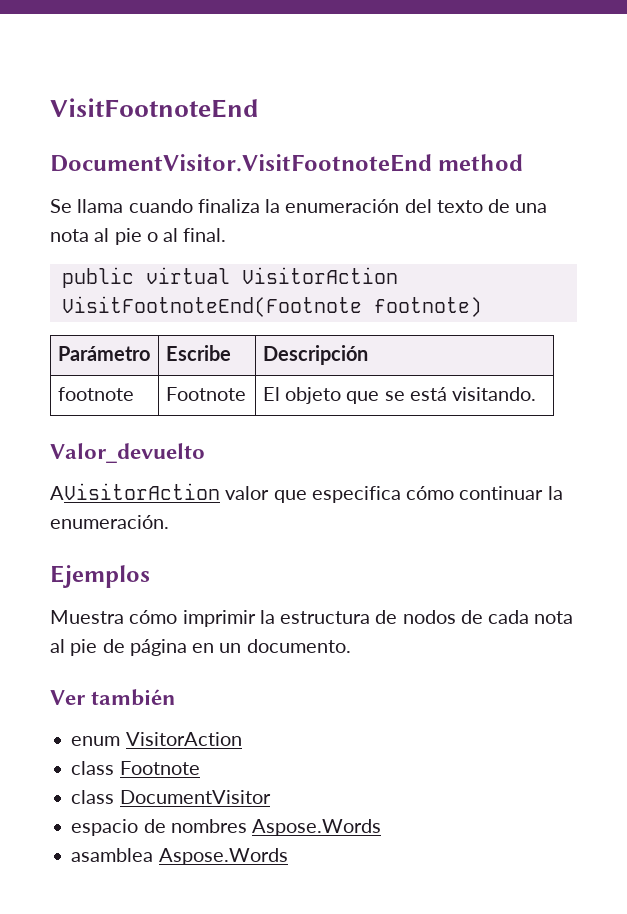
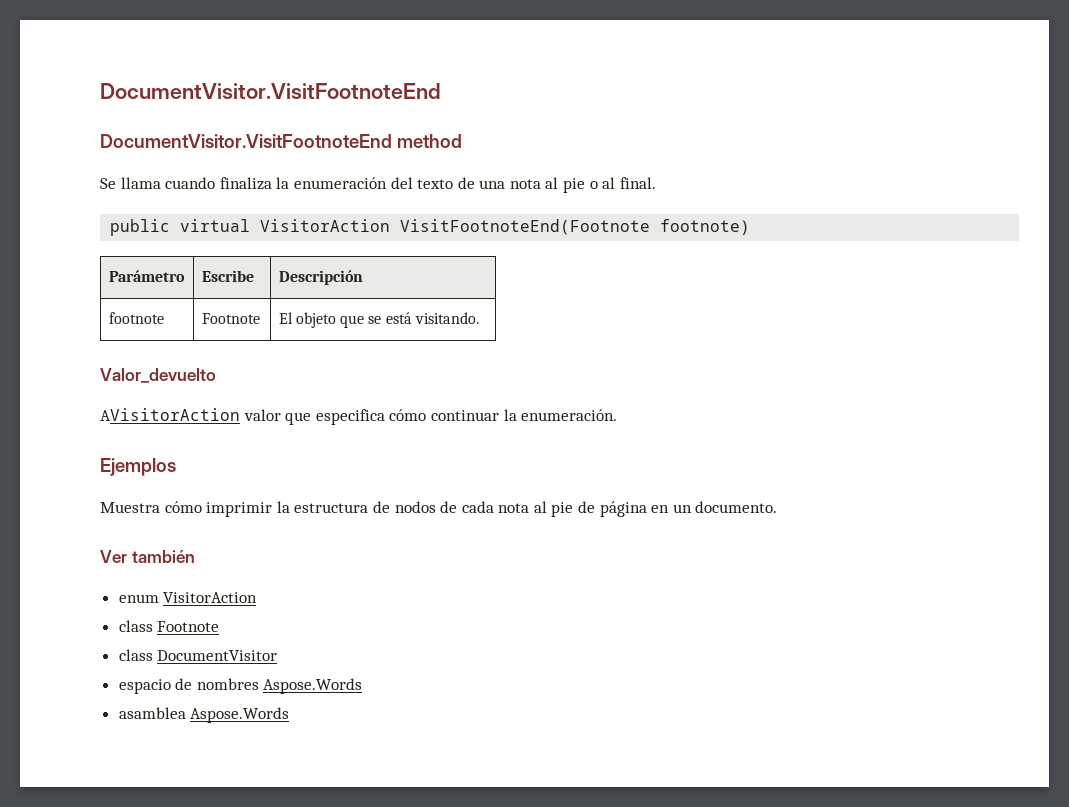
[50,98,259,118] VisitFootnoteEnd -> [100,83,441,99] DocumentVisitor.VisitFootnoteEnd

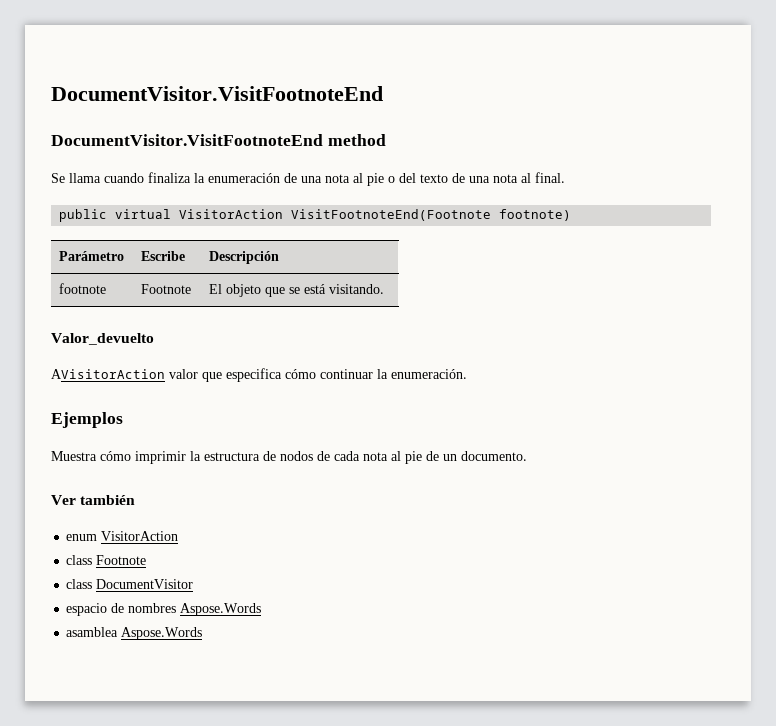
[390,177,454,189] del texto -> (280, 178) none
(598, 185) none -> [399,173,518,183] del texto de una nota
[599,501,670,517] página en -> (439, 456) none

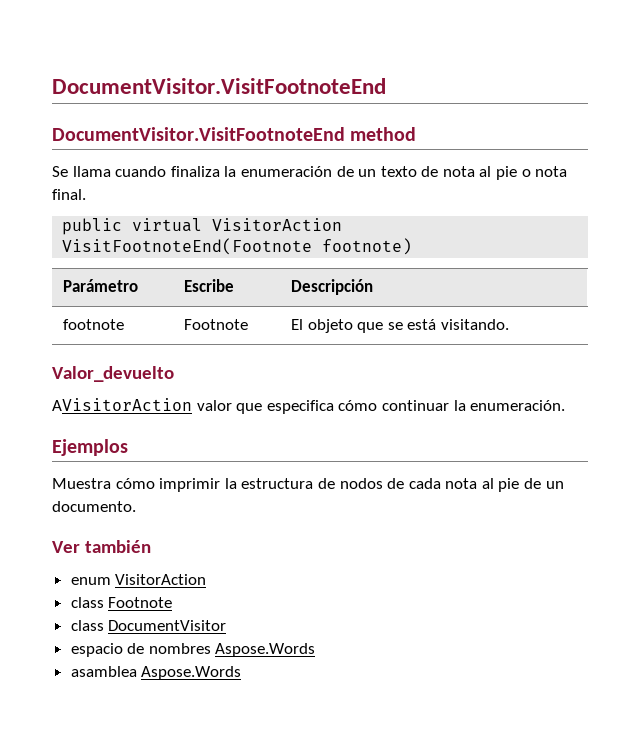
[301,176,322,183] una -> [358,166,439,177] un texto de
[399,173,531,183] del texto de una nota al -> [535,166,568,177] nota

